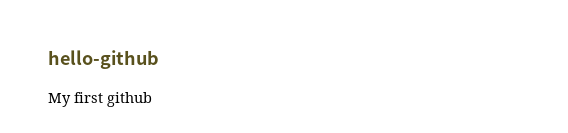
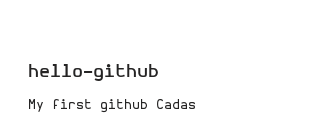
(152, 99) none -> [156,99,196,109] Cadas

